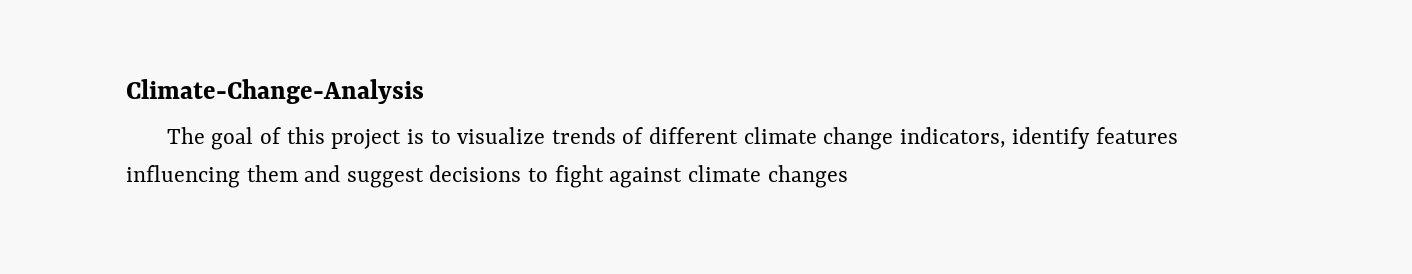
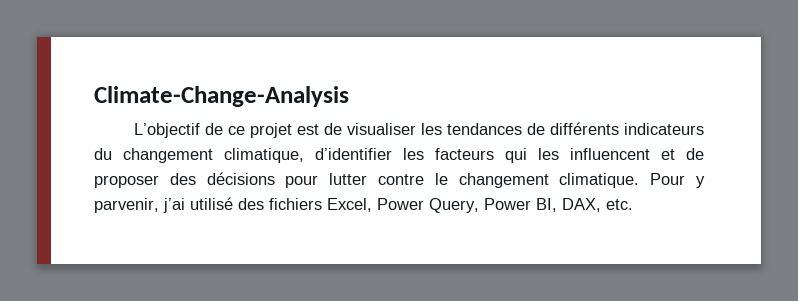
[166,127,1179,150] [126,165,848,188] The goal of this project is to visualize trends of different climate change indicators, identify features influencing them and suggest decisions to fight against climate changes -> [133,122,704,138] [94,148,704,163] [94,172,705,188] [94,197,633,213] L’objectif de ce projet est de visualiser les tendances de différents indicateurs du changement climatique, d’identifier les facteurs qui les influencent et de proposer des décisions pour lutter contre le changement climatique. Pour y parvenir, j’ai utilisé des fichiers Excel, Power Query, Power BI, DAX, etc.

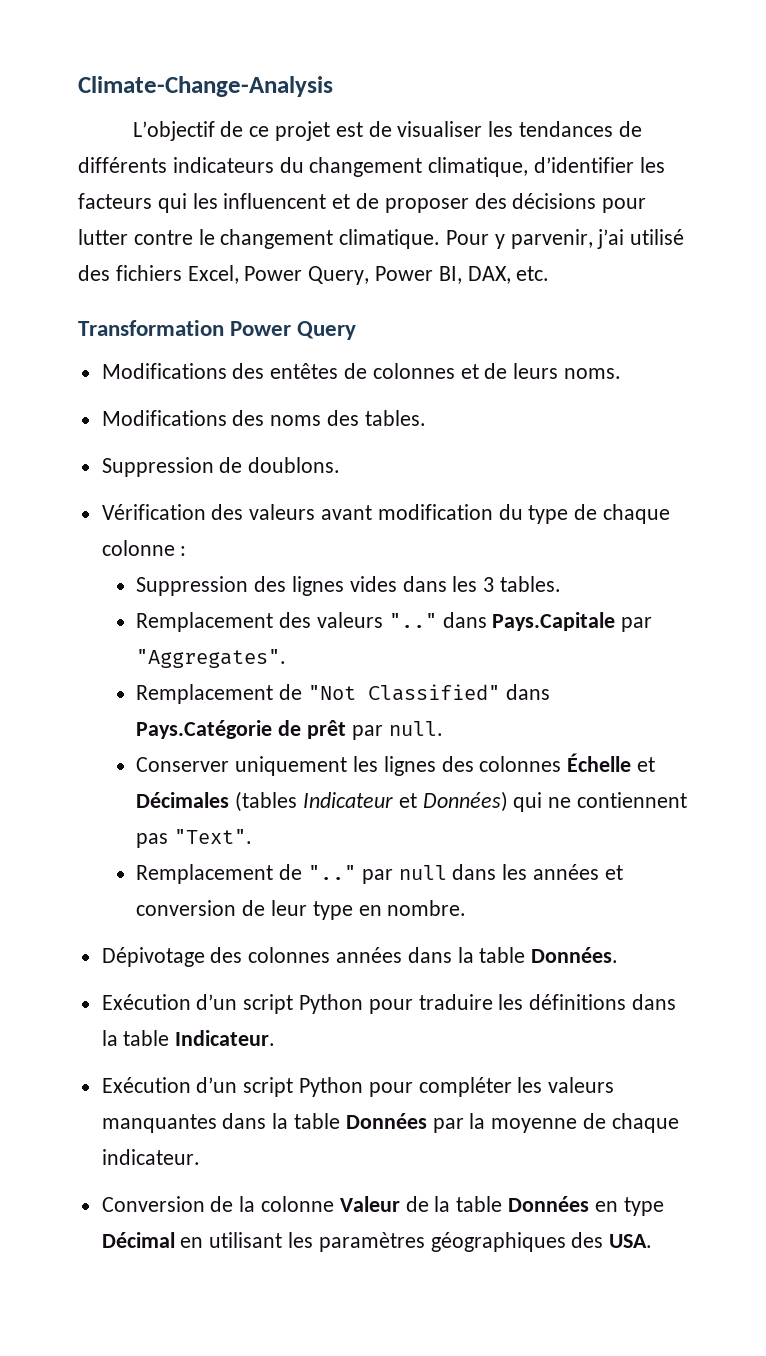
(633, 204) none -> [78,320,357,340] [101,363,622,379] [101,410,426,426] [101,457,341,477] [101,504,671,524] [101,540,187,556] [136,576,562,596] [136,612,653,632] [136,649,287,668] [136,684,550,704] [136,720,443,740] [136,753,656,776] [136,791,688,812] [136,829,253,848] [136,864,623,884] [136,900,467,920] [101,947,619,967] [101,994,677,1014] [101,1030,276,1046] [101,1077,615,1097] [101,1113,679,1133] [101,1149,200,1165] [101,1196,664,1216] [101,1232,653,1252] // Transformation Power Query // Modifications des entêtes de colonnes et de leurs noms. // Modifications des noms des tables. // Suppression de doublons. // Vérification des valeurs avant modification du type de chaque colonne : // Suppression des lignes vides dans les 3 tables. // Remplacement des valeurs ".." dans Pays.Capitale par "Aggregates". // Remplacement de "Not Classified" dans Pays.Catégorie de prêt par null. // Conserver uniquement les lignes des colonnes Échelle et Décimales (tables Indicateur et Données) qui ne contiennent pas "Text". // Remplacement de ".." par null dans les années et conversion de leur type en nombre. // Dépivotage des colonnes années dans la table Données. // Exécution d’un script Python pour traduire les définitions dans la table Indicateur. // Exécution d’un script Python pour compléter les valeurs manquantes dans la table Données par la moyenne de chaque indicateur. // Conversion de la colonne Valeur de la table Données en type Décimal en utilisant les paramètres géographiques des USA.

